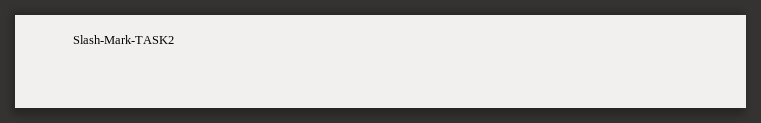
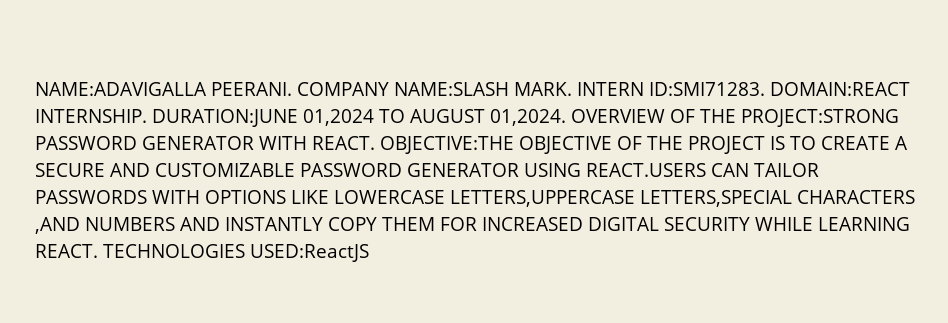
[73,35,174,44] Slash-Mark-TASK2 -> [35,82,910,96] [35,109,899,127] [35,136,908,154] [35,163,819,177] [35,190,915,207] [35,217,910,234] [35,244,369,262] NAME:ADAVIGALLA PEERANI. COMPANY NAME:SLASH MARK. INTERN ID:SMI71283. DOMAIN:REACT INTERNSHIP. DURATION:JUNE 01,2024 TO AUGUST 01,2024. OVERVIEW OF THE PROJECT:STRONG PASSWORD GENERATOR WITH REACT. OBJECTIVE:THE OBJECTIVE OF THE PROJECT IS TO CREATE A SECURE AND CUSTOMIZABLE PASSWORD GENERATOR USING REACT.USERS CAN TAILOR PASSWORDS WITH OPTIONS LIKE LOWERCASE LETTERS,UPPERCASE LETTERS,SPECIAL CHARACTERS ,AND NUMBERS AND INSTANTLY COPY THEM FOR INCREASED DIGITAL SECURITY WHILE LEARNING REACT. TECHNOLOGIES USED:ReactJS

